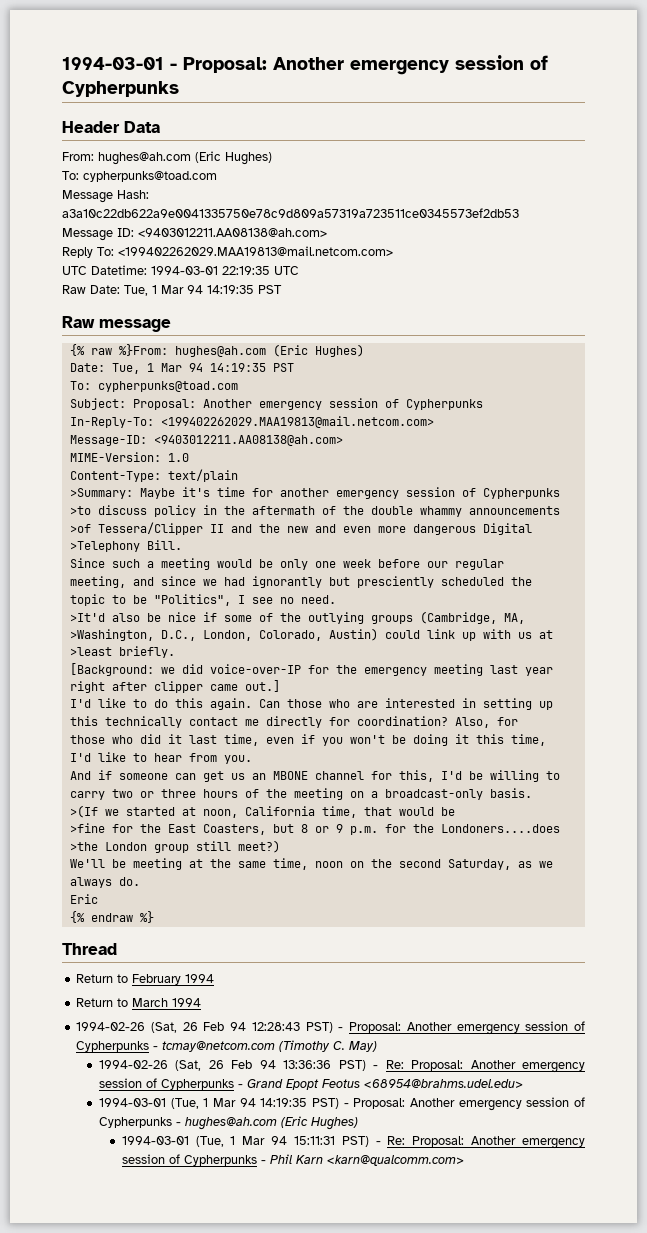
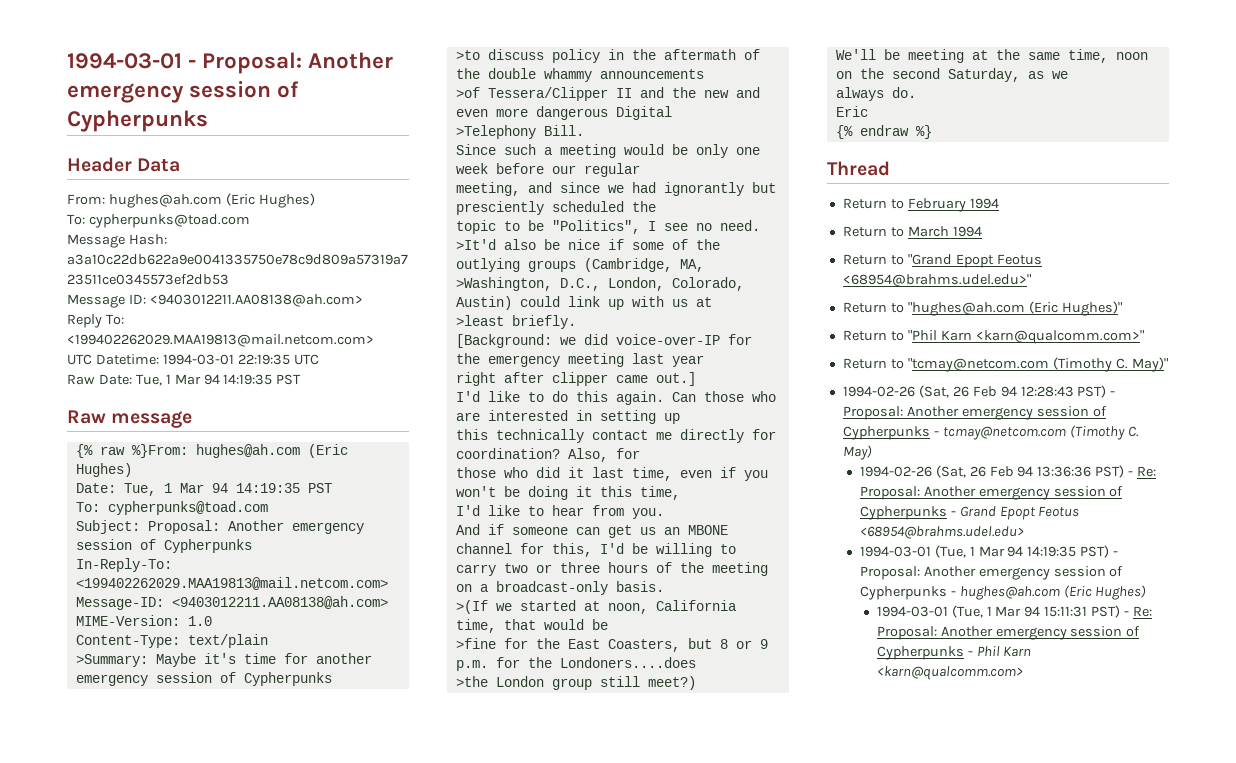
(202, 1002) none -> [842,254,1042,268] [842,274,1031,287] [842,301,1122,316] [842,330,1144,344] [842,357,1168,372] // Return to "Grand Epopt Feotus <68954@brahms.udel.edu>" // Return to "hughes@ah.com (Eric Hughes)" // Return to "Phil Karn <karn@qualcomm.com>" // Return to "tcmay@netcom.com (Timothy C. May)"

